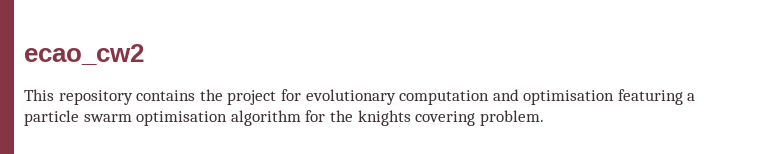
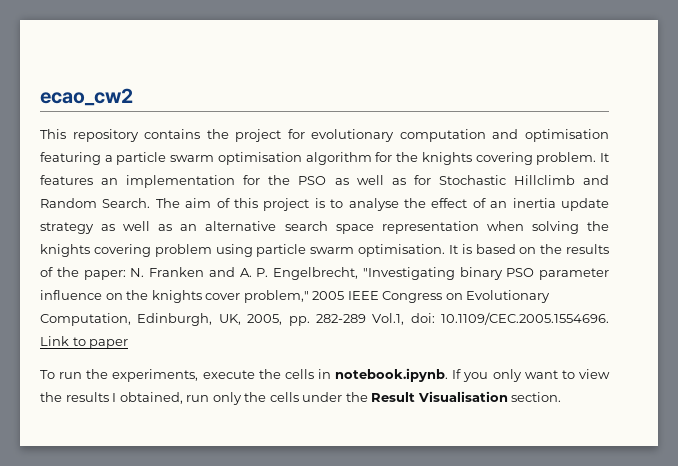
(544, 118) none -> [600,153,610,162] [40,175,609,188] [40,198,609,211] [40,221,609,234] [40,244,609,257] [40,267,609,280] [40,290,551,303] [40,312,609,326] [40,336,129,349] [40,368,611,382] [40,391,562,405] It features an implementation for the PSO as well as for Stochastic Hillclimb and Random Search. The aim of this project is to analyse the effect of an inertia update strategy as well as an alternative search space representation when solving the knights covering problem using particle swarm optimisation. It is based on the results of the paper: N. Franken and A. P. Engelbrecht, "Investigating binary PSO parameter influence on the knights cover problem," 2005 IEEE Congress on Evolutionary Computation, Edinburgh, UK, 2005, pp. 282-289 Vol.1, doi: 10.1109/CEC.2005.1554696. Link to paper // To run the experiments, execute the cells in notebook.ipynb. If you only want to view the results I obtained, run only the cells under the Result Visualisation section.

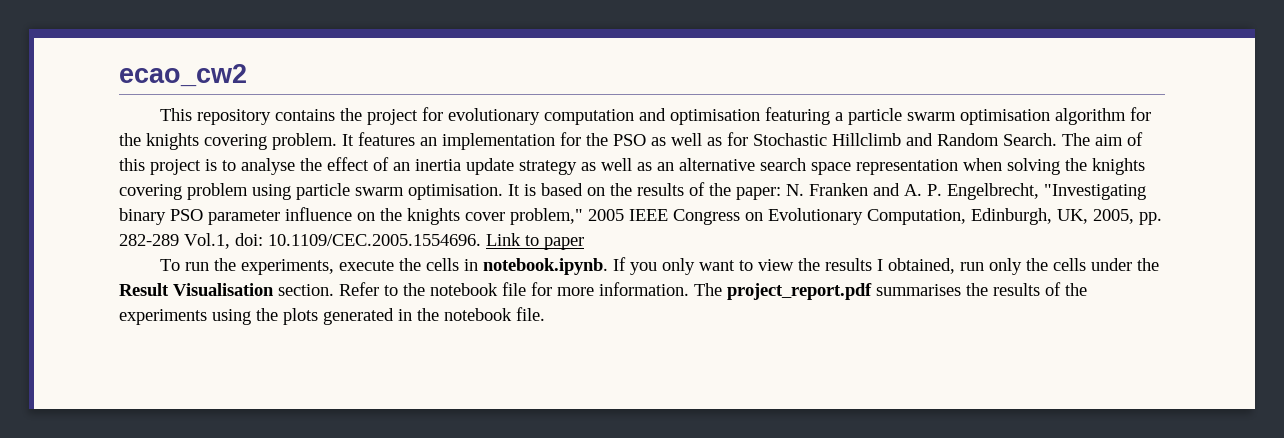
(562, 397) none -> [339,282,1087,300] [119,307,545,325] Refer to the notebook file for more information. The project_report.pdf summarises the results of the experiments using the plots generated in the notebook file.

